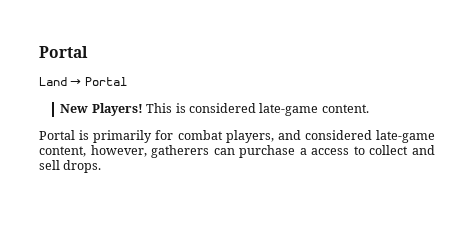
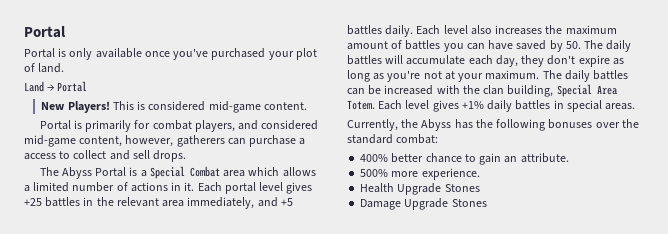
[39,46,88,58] Portal -> [24,26,66,38] [24,48,317,60] [24,63,65,73] Portal // Portal is only available once you've purchased your plot of land.
[259,103,319,116] late-game -> [208,101,261,113] mid-game
[376,130,435,143] late-game -> [24,135,76,147] mid-game
(102, 166) none -> [39,166,316,179] [24,182,313,194] [24,197,293,209] [347,25,617,37] [347,40,632,52] [347,55,624,67] [347,70,629,82] [347,84,617,97] [347,100,636,112] [347,119,639,131] [347,134,439,144] [360,153,569,165] [360,168,480,180] [360,183,480,195] [360,198,487,210] // The Abyss Portal is a Special Combat area which allows a limited number of actions in it. Each portal level gives +25 battles in the relevant area immediately, and +5 battles daily. Each level also increases the maximum amount of battles you can have saved by 50. The daily battles will accumulate each day, they don't expire as long as you're not at your maximum. The daily battles can be increased with the clan building, Special Area Totem. Each level gives +1% daily battles in special areas. // Currently, the Abyss has the following bonuses over the standard combat: // 400% better chance to gain an attribute. // 500% more experience. // Health Upgrade Stones // Damage Upgrade Stones

